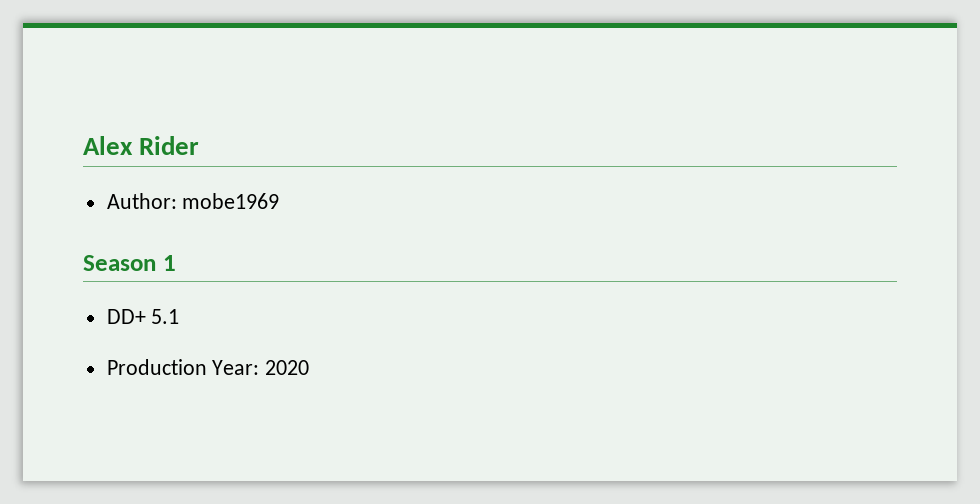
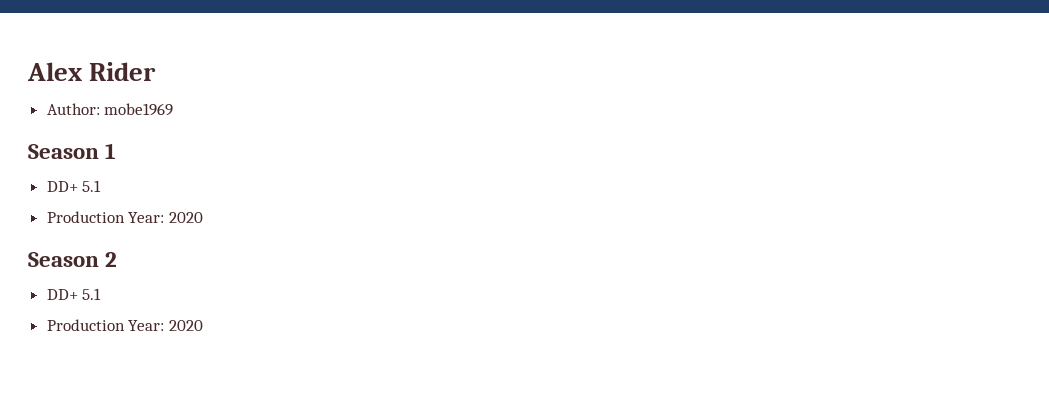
(310, 367) none -> [28,252,118,267] [46,288,102,300] [46,319,203,331] // Season 2 // DD+ 5.1 // Production Year: 2020

